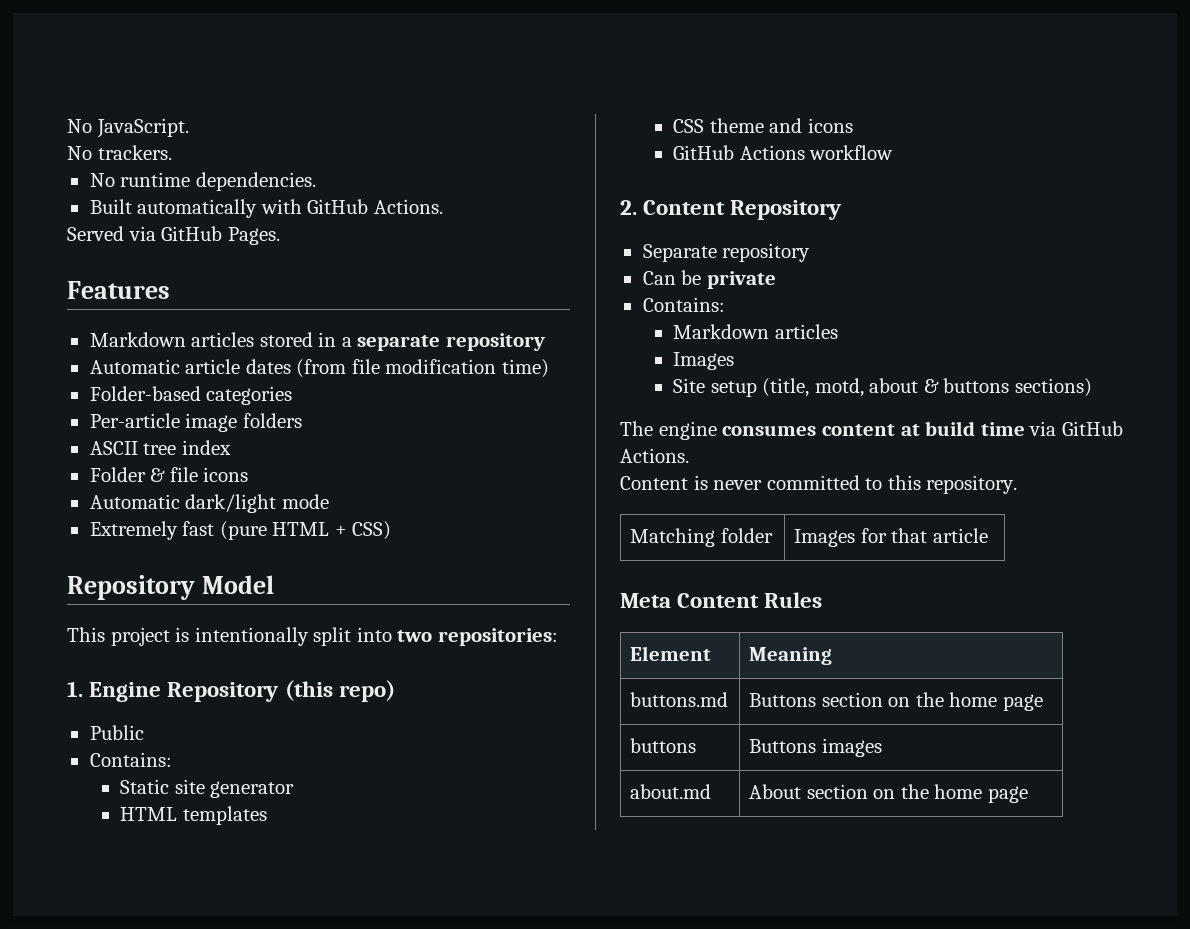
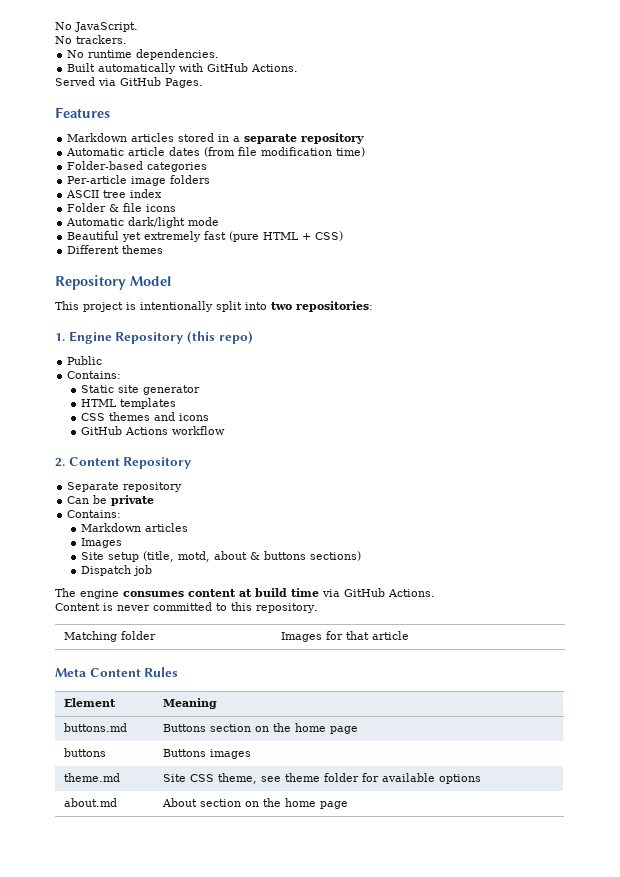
[89,521,178,540] Extremely -> [67,231,202,242] Beautiful yet extremely
(392, 530) none -> [67,245,164,254] // Different themes
[709,118,764,133] theme -> [109,412,151,421] themes
(1092, 387) none -> [81,565,153,576] // Dispatch job
(882, 747) none -> [63,773,120,782] [162,773,481,784] // theme.md | Site CSS theme, see theme folder for available options

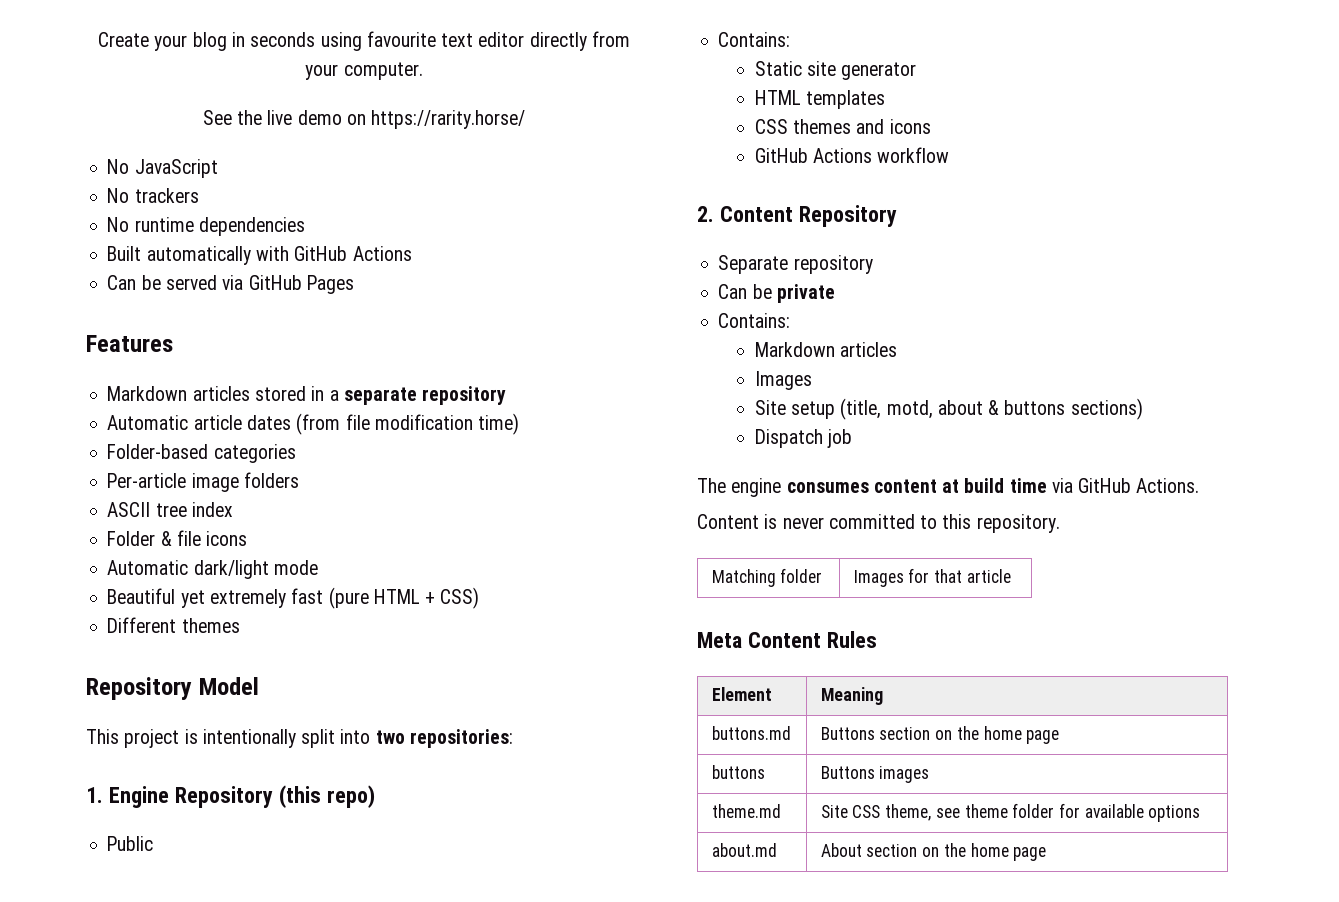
[55,22,138,32] [55,35,127,44] No JavaScript. // No trackers. -> [98,31,630,51] [305,62,423,80] [202,110,526,129] [107,159,218,178] [107,188,199,203] Create your blog in seconds using favourite text editor directly from your computer. // See the live demo on https://rarity.horse/ // No JavaScript // No trackers
[136,49,220,60] dependencies. -> [198,217,305,236] dependencies
[251,64,299,72] [55,77,203,88] Actions. // Served via GitHub Pages. -> [352,246,412,261] [107,275,354,294] Actions // Can be served via GitHub Pages

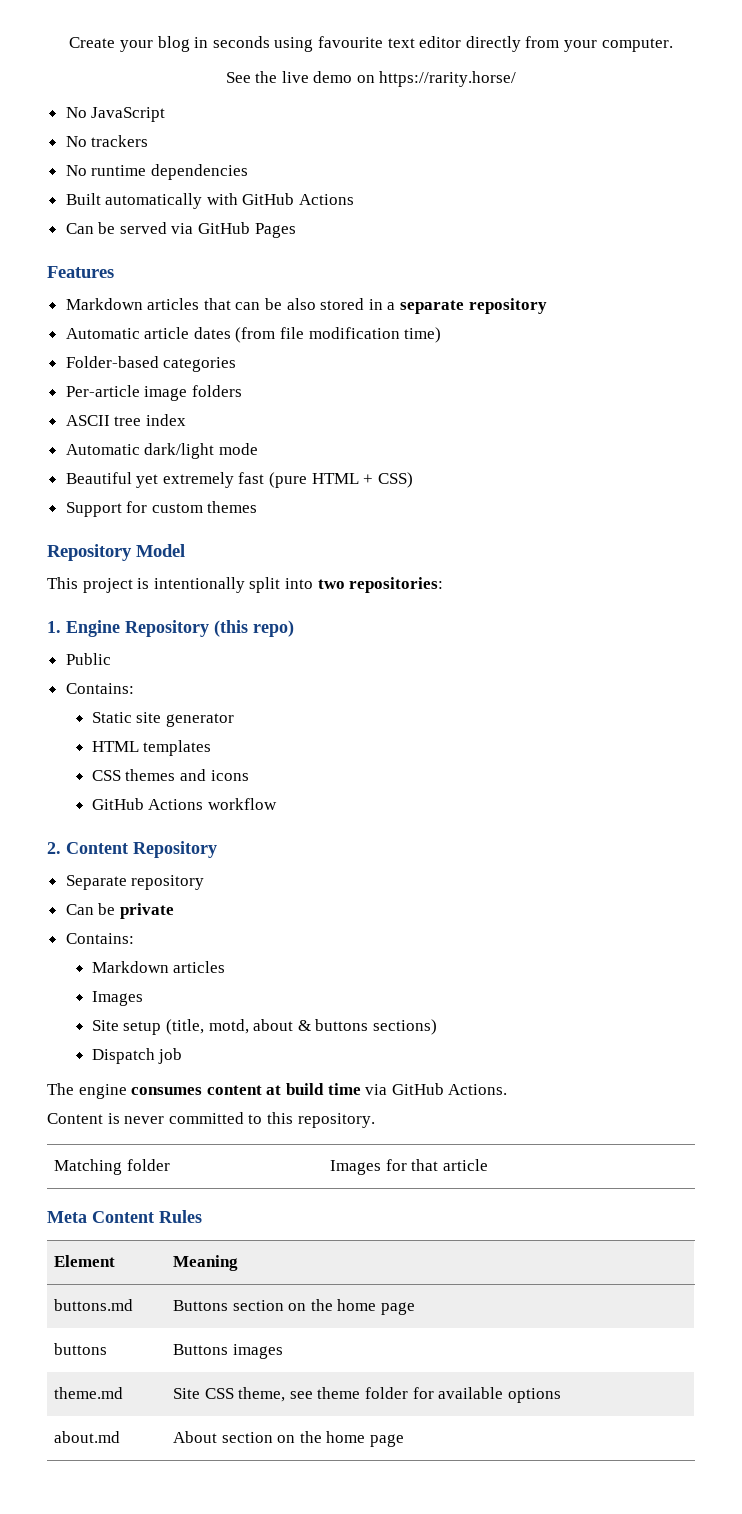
(250, 393) none -> [203,298,316,310] that can be also
[107,530,248,546] // Folder & file icons -> (186, 420) none
[107,617,177,633] Different -> [65,501,203,517] Support for custom

